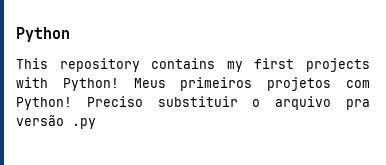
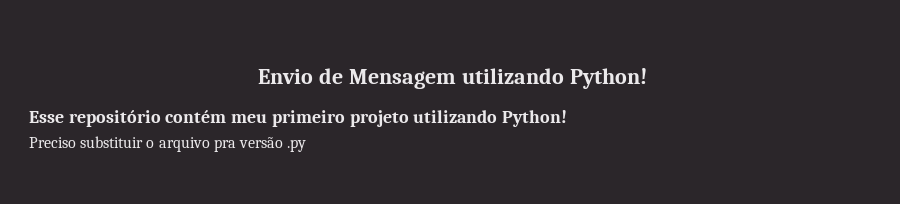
[16,27,70,42] [16,58,370,72] [16,77,371,91] [16,97,72,110] Python // This repository contains my first projects with Python! Meus primeiros projetos com Python! -> [258,68,647,89] [29,110,568,127] Envio de Mensagem utilizando Python! // Esse repositório contém meu primeiro projeto utilizando Python! //

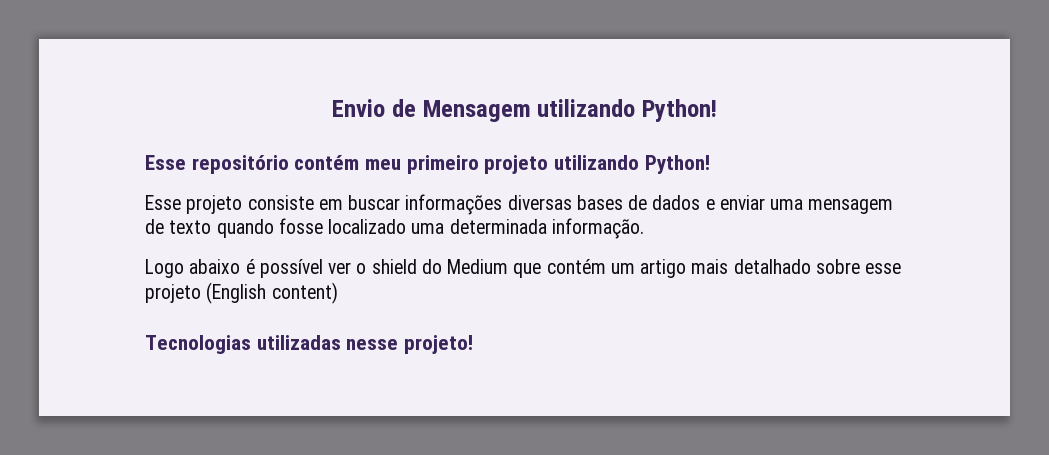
[29,136,307,152] Preciso substituir o arquivo pra versão .py -> [145,194,894,215] [145,218,644,239] [145,259,902,278] [145,282,338,304] [145,335,474,354] Esse projeto consiste em buscar informações diversas bases de dados e enviar uma mensagem de texto quando fosse localizado uma determinada informação. // Logo abaixo é possível ver o shield do Medium que contém um artigo mais detalhado sobre esse projeto (English content) // Tecnologias utilizadas nesse projeto!

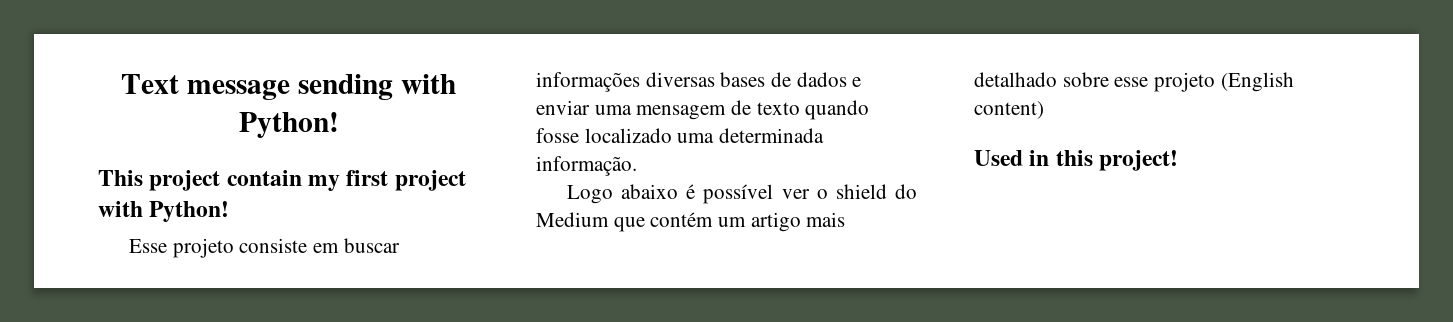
[332,99,717,122] [145,155,640,174] Envio de Mensagem utilizando Python! // Esse repositório contém meu primeiro projeto utilizando -> [121,74,456,100] [238,112,339,138] [98,170,466,191] [98,201,143,217] Text message sending with Python! // This project contain my first project with
[145,335,474,354] Tecnologias utilizadas nesse projeto! -> [974,150,1179,171] Used in this project!

